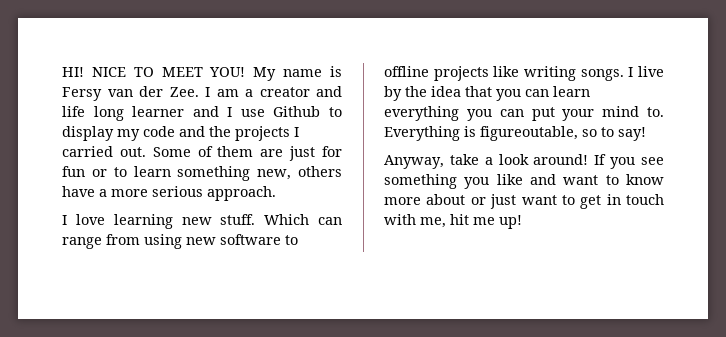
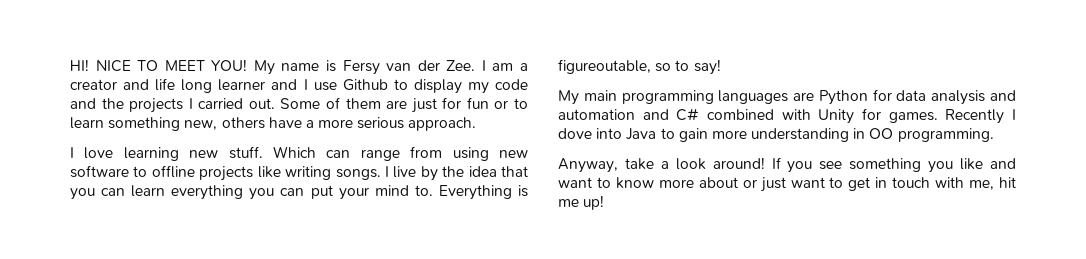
(646, 134) none -> [558,89,1016,105] [558,108,1016,124] [558,128,994,142] // My main programming languages are Python for data analysis and automation and C# combined with Unity for games. Recently I dove into Java to gain more understanding in OO programming.

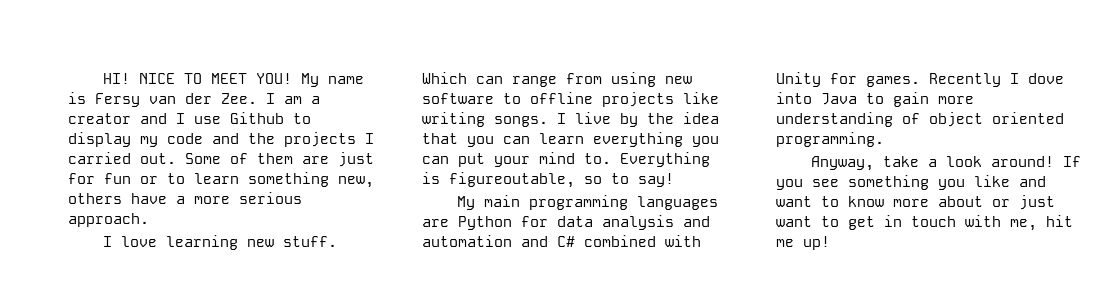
[155,78,298,93] life long learner and -> (167, 118) none
[853,128,894,139] in OO -> [902,112,1064,127] of object oriented

